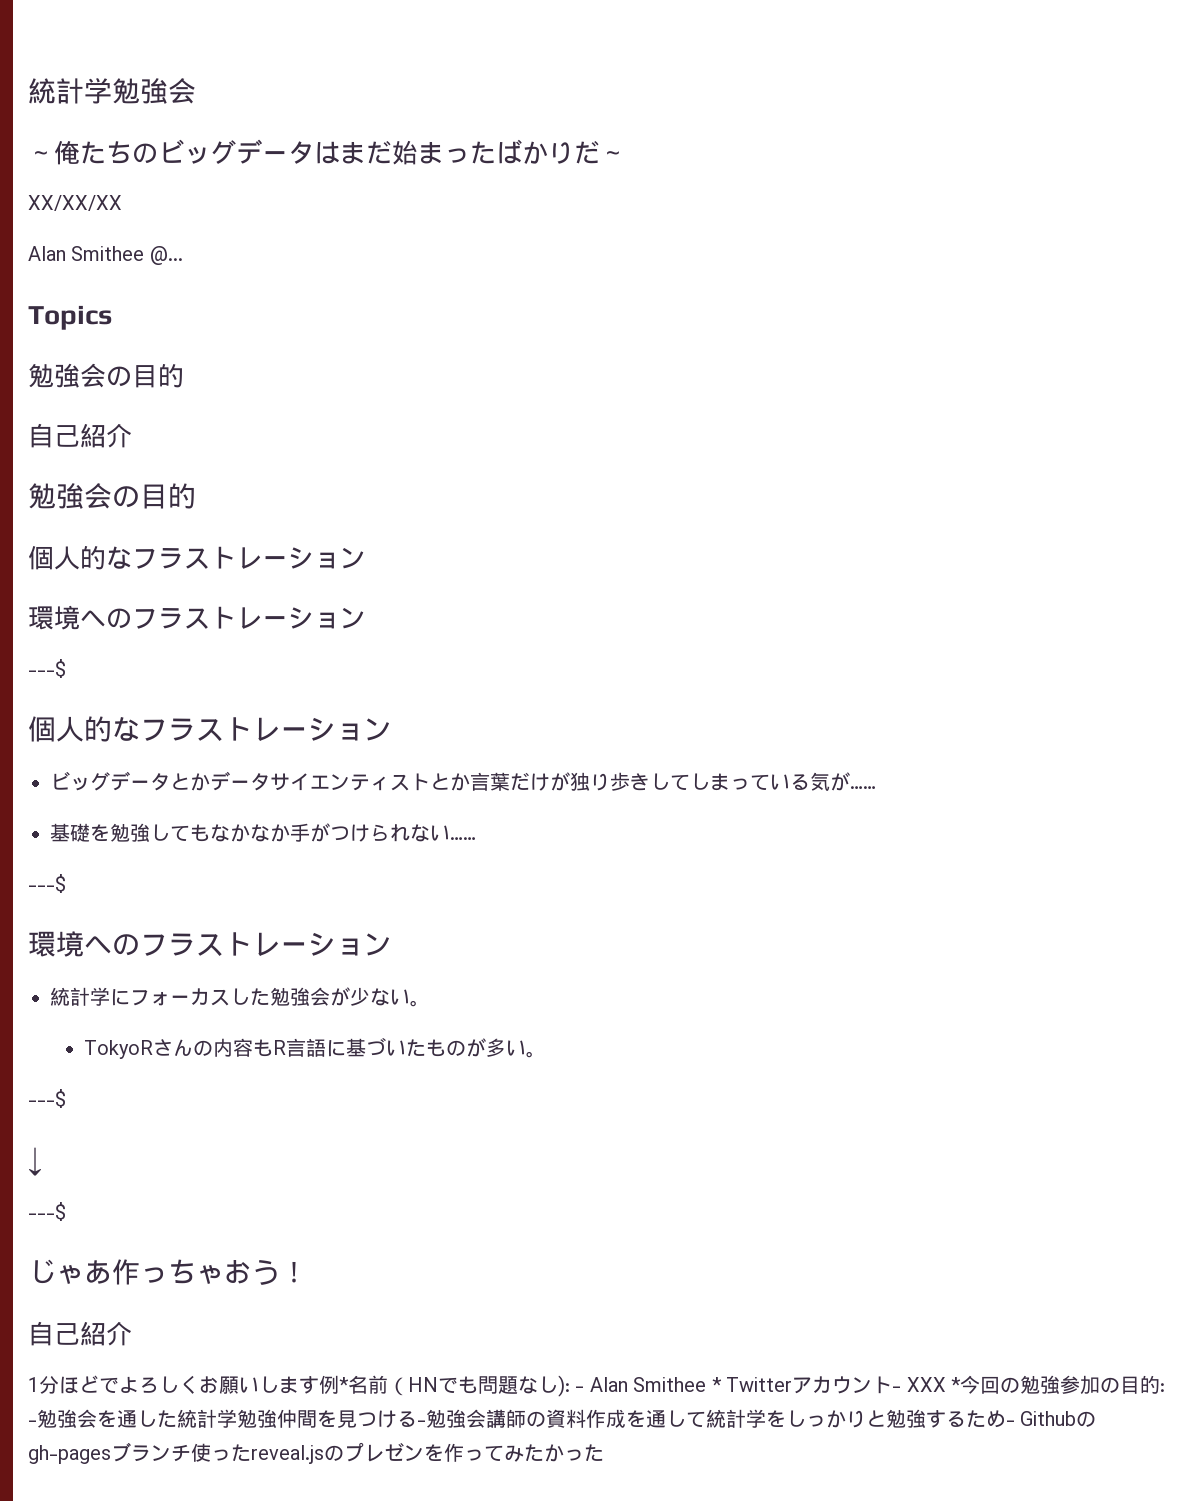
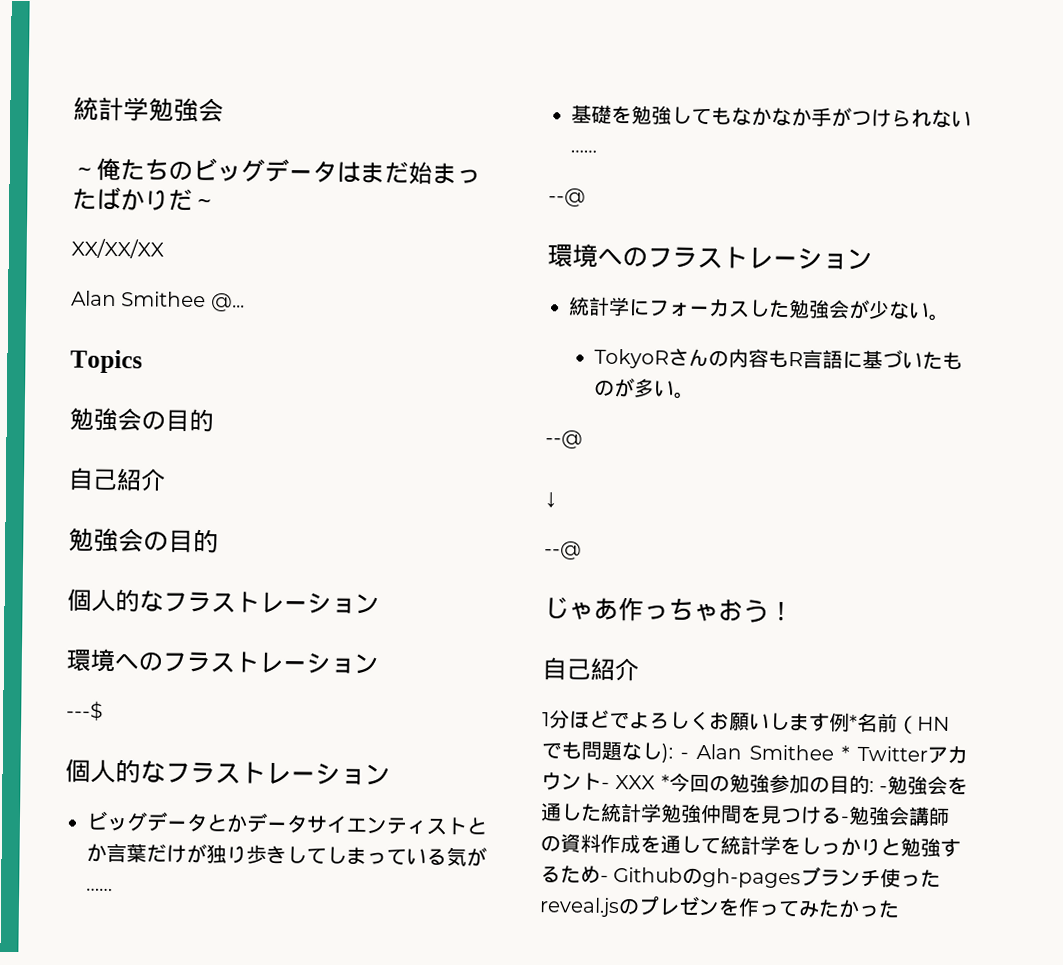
[28,874,66,893] ---$ -> [548,188,586,207] --@
[28,1089,66,1108] ---$ -> [545,430,583,449] --@
[28,1202,66,1221] ---$ -> [544,541,582,560] --@

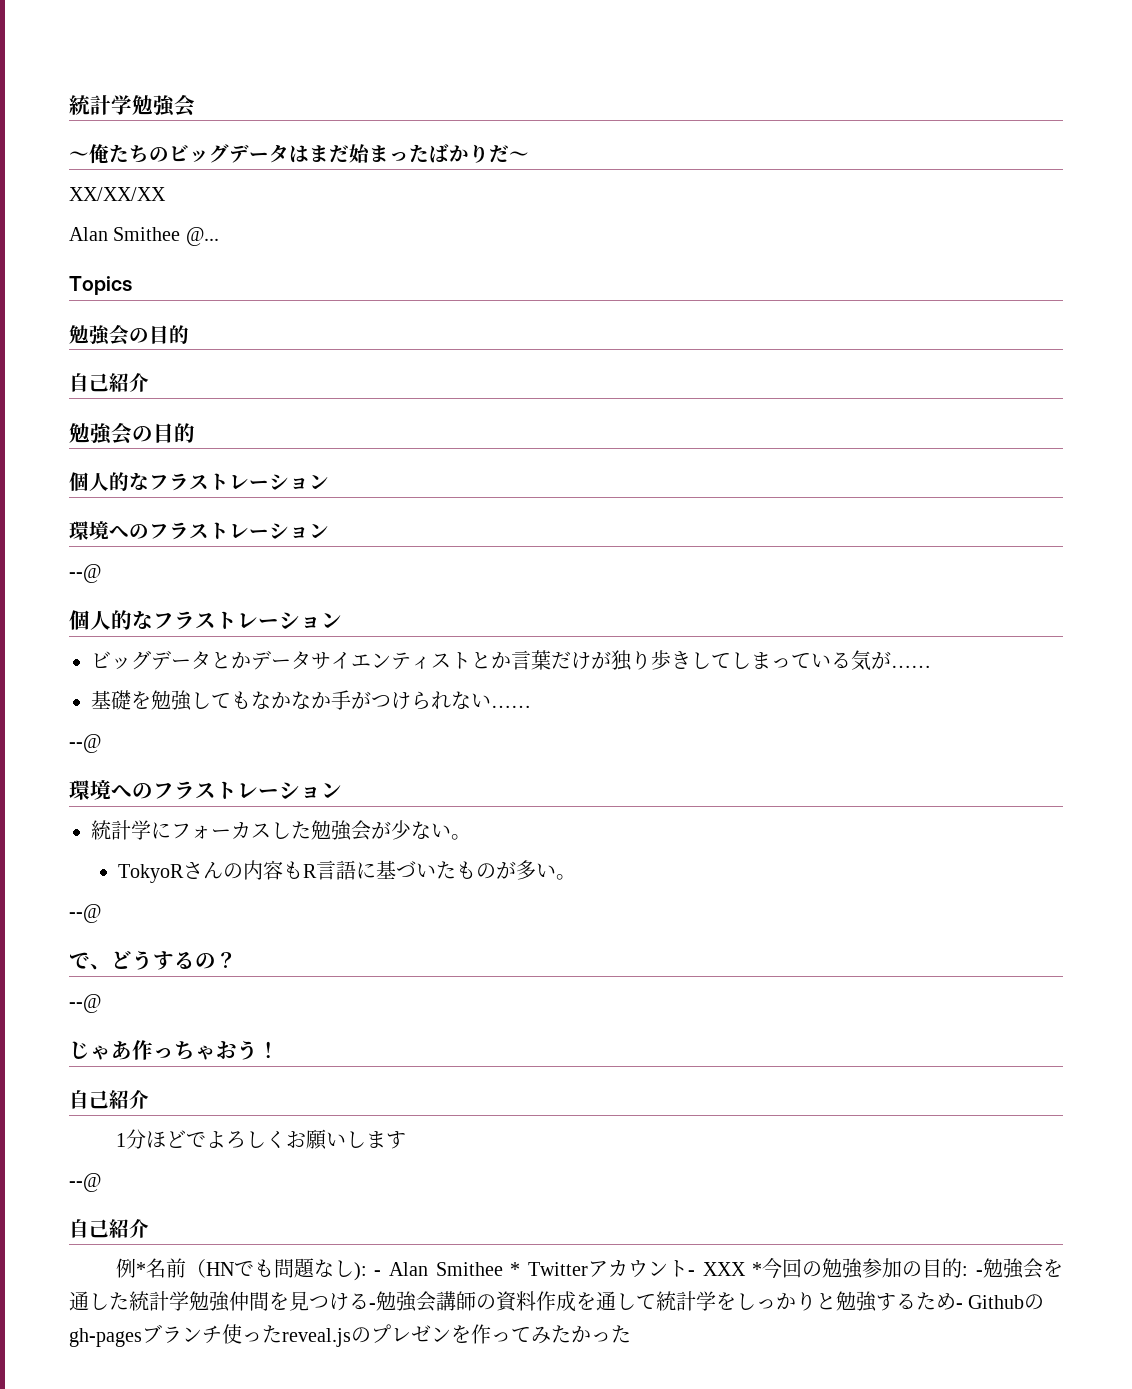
[66,700,103,721] ---$ -> [69,564,101,583] --@
[544,492,558,508] ↓ -> [69,950,237,970] で、どうするの？
(830, 722) none -> [69,1173,101,1192] [69,1219,149,1238] // --@ // 自己紹介 //

